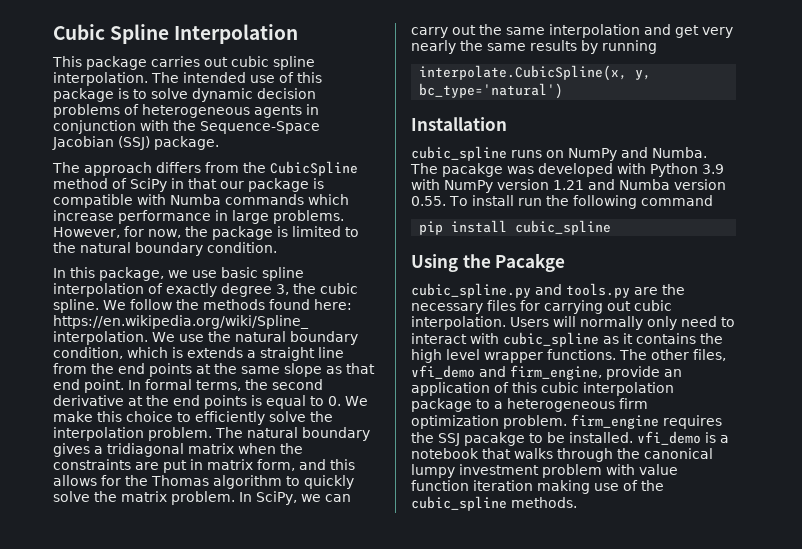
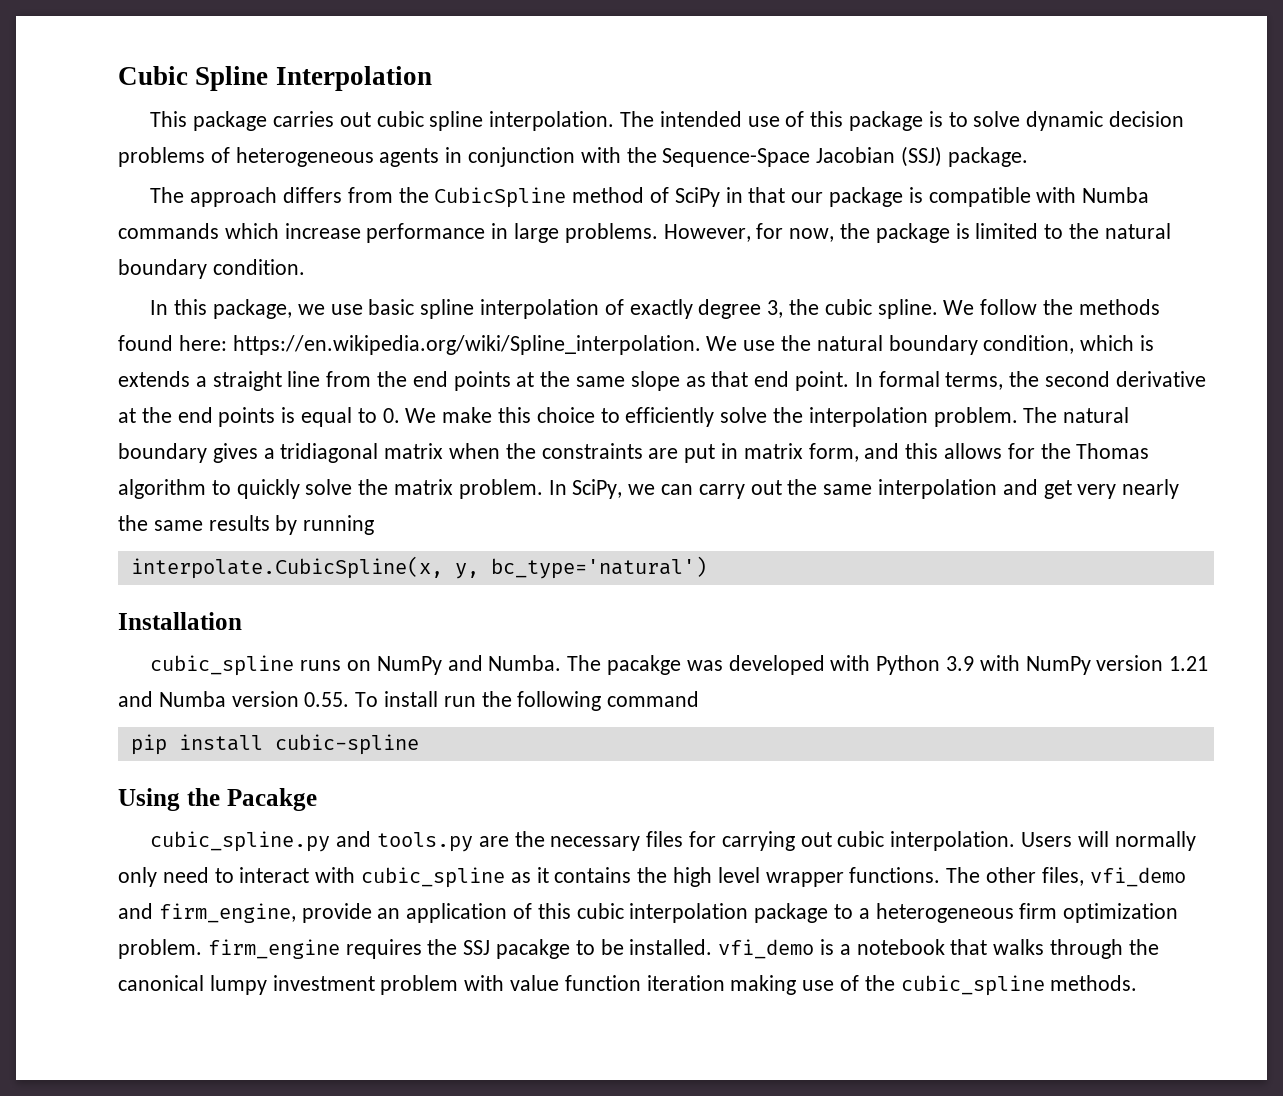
[515,220,612,235] cubic_spline -> [274,734,419,755] cubic-spline

